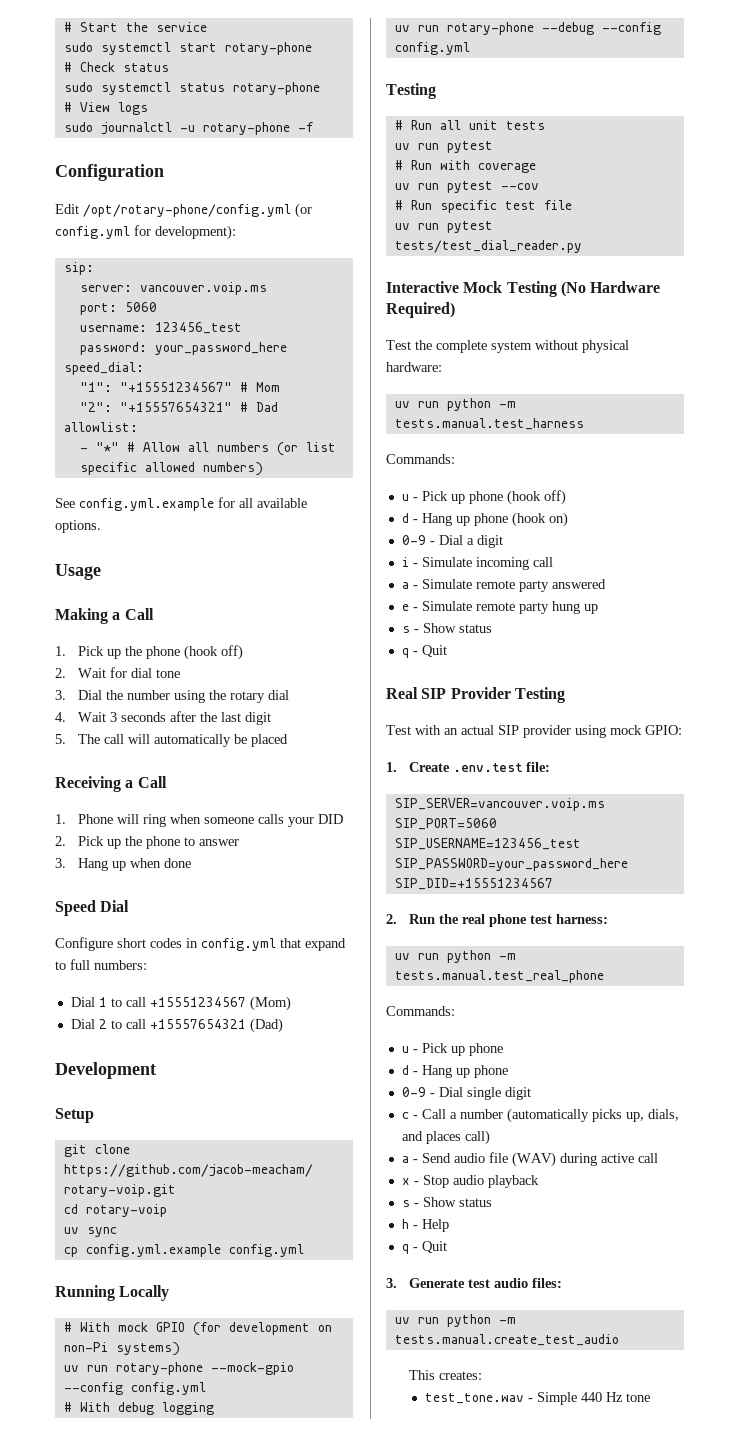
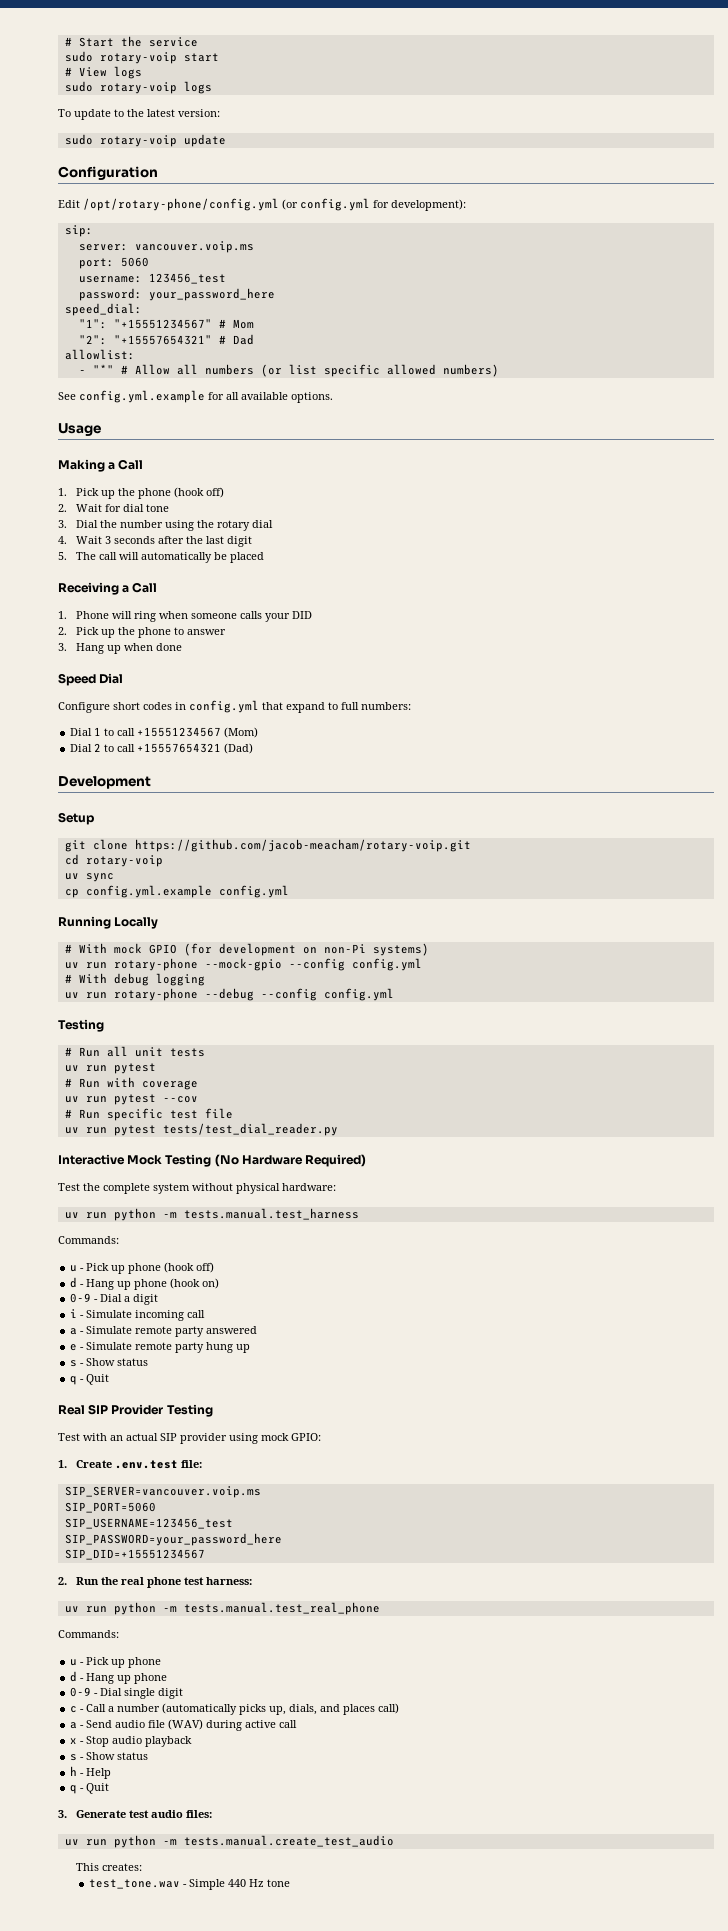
[100,42,171,55] systemctl -> [99,52,177,64] rotary-voip
[224,42,312,55] [63,62,169,72] [63,82,320,95] [63,102,148,115] [63,122,313,135] rotary-phone // # Check status // sudo systemctl status rotary-phone // # View logs // sudo journalctl -u rotary-phone -f -> [64,66,142,79] [64,81,212,94] [58,109,220,120] [64,134,226,147] // # View logs // sudo rotary-voip logs // To update to the latest version: // sudo rotary-voip update

